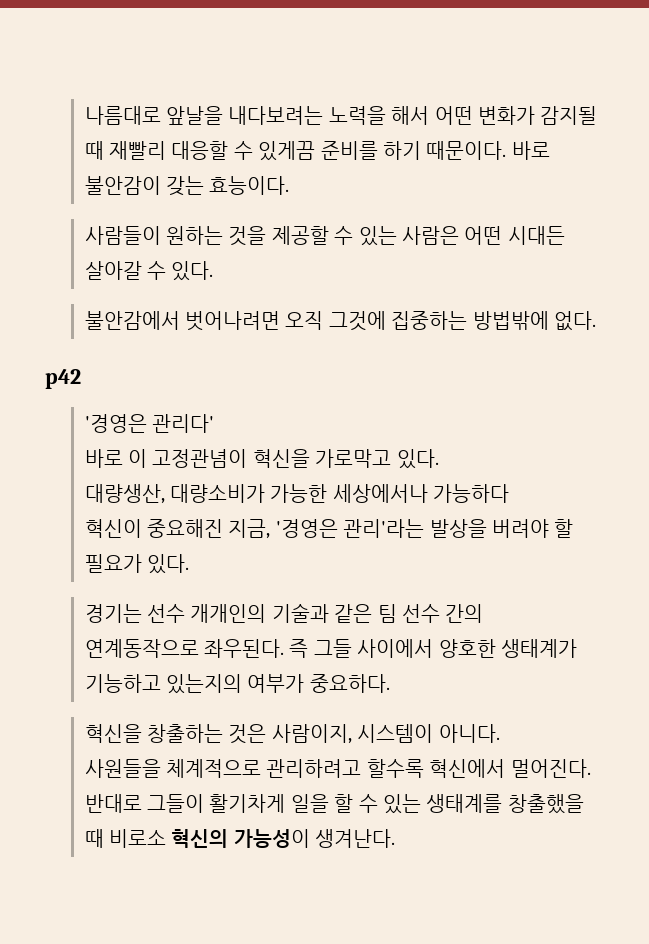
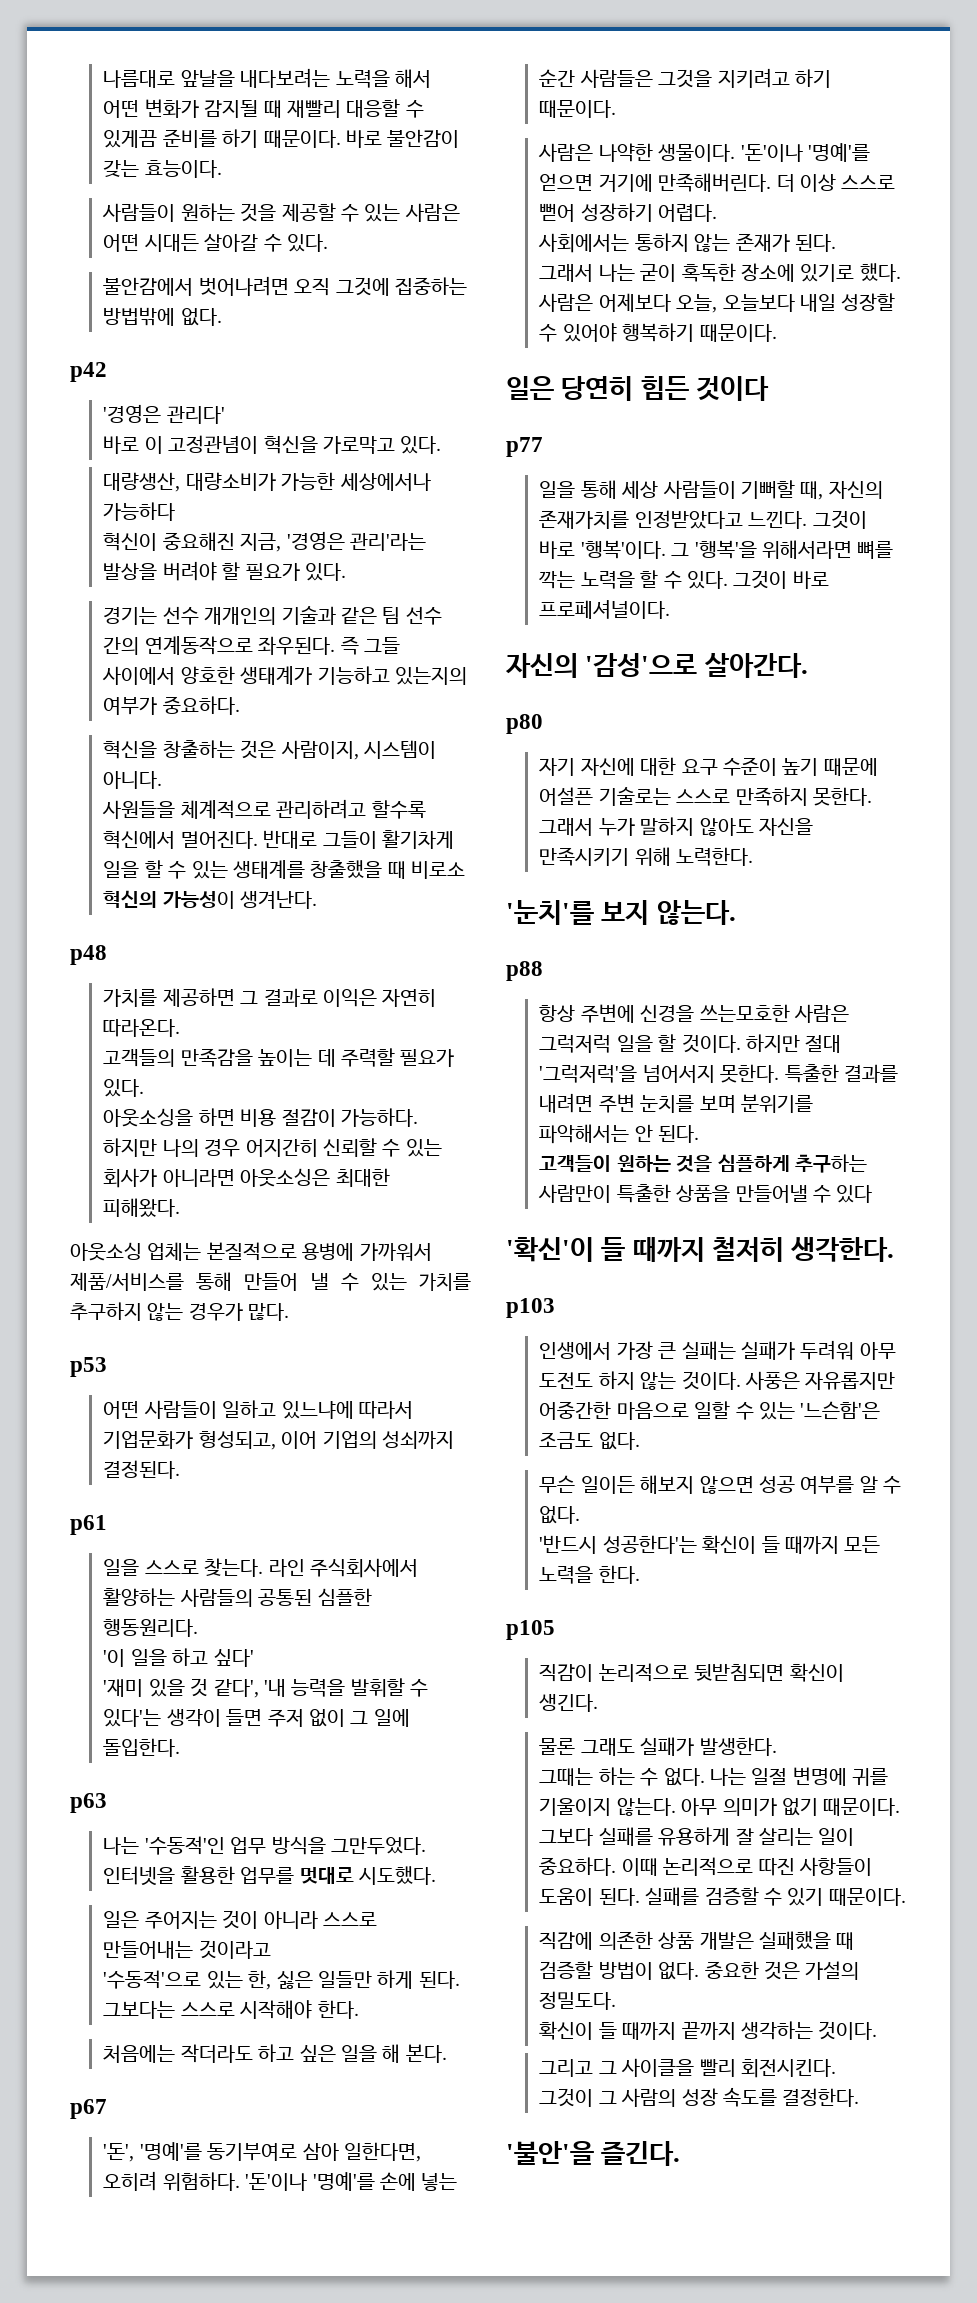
(396, 838) none -> [70,945,107,965] [103,988,437,1007] [103,1019,181,1037] [103,1048,455,1067] [103,1079,145,1097] [103,1108,419,1127] [103,1138,442,1157] [103,1168,390,1188] [103,1198,181,1217] [70,1242,432,1261] [70,1272,472,1291] [70,1302,290,1321] [70,1357,107,1377] [103,1400,414,1419] [103,1431,455,1450] [103,1460,181,1479] [70,1515,107,1535] [103,1558,419,1578] [103,1588,372,1607] [103,1618,199,1637] [103,1648,254,1667] [103,1678,429,1698] [103,1709,410,1727] [103,1738,181,1757] [70,1793,107,1813] [103,1836,427,1855] [103,1866,437,1886] [103,1910,378,1929] [103,1940,271,1959] [103,1970,460,1990] [103,2000,359,2019] [103,2044,447,2063] [70,2099,107,2119] [103,2142,422,2162] [103,2171,458,2191] [539,68,832,88] [539,100,617,118] [538,143,871,162] [539,173,896,192] [539,203,718,222] [538,233,837,253] [539,263,901,282] [538,293,896,313] [539,323,777,342] [506,376,769,401] [506,437,543,457] [539,480,883,500] [539,510,867,529] [539,540,894,559] [538,570,829,589] [539,600,671,619] [505,653,808,678] [506,714,543,734] [539,757,878,776] [539,787,873,806] [539,817,814,836] [539,847,754,866] [506,900,736,925] [506,961,543,981] [539,1004,850,1023] [539,1034,842,1053] [539,1064,899,1083] [539,1093,814,1113] [539,1124,700,1144] [539,1154,868,1173] [538,1184,873,1203] [506,1237,895,1262] [506,1298,555,1318] [539,1340,896,1360] [539,1371,896,1390] [539,1401,881,1420] [539,1432,640,1450] [539,1475,902,1494] [539,1506,581,1524] [539,1535,881,1554] [539,1565,640,1584] [506,1620,555,1640] [539,1663,844,1682] [539,1694,599,1712] [539,1737,777,1756] [539,1767,889,1786] [539,1798,901,1816] [539,1827,855,1846] [539,1857,873,1876] [539,1887,906,1906] [539,1931,855,1950] [539,1961,860,1980] [539,1991,617,2010] [539,2021,878,2040] [539,2058,837,2078] [539,2087,860,2107] [506,2141,681,2166] // p48 // 가치를 제공하면 그 결과로 이익은 자연히 따라온다. // 고객들의 만족감을 높이는 데 주력할 필요가 있다. // 아웃소싱을 하면 비용 절감이 가능하다. 하지만 나의 경우 어지간히 신뢰할 수 있는 회사가 아니라면 아웃소싱은 최대한 피해왔다. // 아웃소싱 업체는 본질적으로 용병에 가까워서 제품/서비스를 통해 만들어 낼 수 있는 가치를 추구하지 않는 경우가 많다. // p53 // 어떤 사람들이 일하고 있느냐에 따라서 기업문화가 형성되고, 이어 기업의 성쇠까지 결정된다. // p61 // 일을 스스로 찾는다. 라인 주식회사에서 활양하는 사람들의 공통된 심플한 행동원리다. // '이 일을 하고 싶다' // '재미 있을 것 같다', '내 능력을 발휘할 수 있다'는 생각이 들면 주저 없이 그 일에 돌입한다. // p63 // 나는 '수동적'인 업무 방식을 그만두었다. 인터넷을 활용한 업무를 멋대로 시도했다. // 일은 주어지는 것이 아니라 스스로 만들어내는 것이라고 // '수동적'으로 있는 한, 싫은 일들만 하게 된다. 그보다는 스스로 시작해야 한다. // 처음에는 작더라도 하고 싶은 일을 해 본다. // p67 // '돈', '명예'를 동기부여로 삼아 일한다면, 오히려 위험하다. '돈'이나 '명예'를 손에 넣는 순간 사람들은 그것을 지키려고 하기 때문이다. // 사람은 나약한 생물이다. '돈'이나 '명예'를 얻으면 거기에 만족해버린다. 더 이상 스스로 뻗어 성장하기 어렵다. // 사회에서는 통하지 않는 존재가 된다. // 그래서 나는 굳이 혹독한 장소에 있기로 했다. 사람은 어제보다 오늘, 오늘보다 내일 성장할 수 있어야 행복하기 때문이다. // 일은 당연히 힘든 것이다 // p77 // 일을 통해 세상 사람들이 기뻐할 때, 자신의 존재가치를 인정받았다고 느낀다. 그것이 바로 '행복'이다. 그 '행복'을 위해서라면 뼈를 깍는 노력을 할 수 있다. 그것이 바로 프로페셔널이다. // 자신의 '감성'으로 살아간다. // p80 // 자기 자신에 대한 요구 수준이 높기 때문에 어설픈 기술로는 스스로 만족하지 못한다. 그래서 누가 말하지 않아도 자신을 만족시키기 위해 노력한다. // '눈치'를 보지 않는다. // p88 // 항상 주변에 신경을 쓰는모호한 사람은 그럭저럭 일을 할 것이다. 하지만 절대 '그럭저럭'을 넘어서지 못한다. 특출한 결과를 내려면 주변 눈치를 보며 분위기를 파악해서는 안 된다. // 고객들이 원하는 것을 심플하게 추구하는 사람만이 특출한 상품을 만들어낼 수 있다 // '확신'이 들 때까지 철저히 생각한다. // p103 // 인생에서 가장 큰 실패는 실패가 두려워 아무 도전도 하지 않는 것이다. 사풍은 자유롭지만 어중간한 마음으로 일할 수 있는 '느슨함'은 조금도 없다. // 무슨 일이든 해보지 않으면 성공 여부를 알 수 없다. // '반드시 성공한다'는 확신이 들 때까지 모든 노력을 한다. // p105 // 직감이 논리적으로 뒷받침되면 확신이 생긴다. // 물론 그래도 실패가 발생한다. // 그때는 하는 수 없다. 나는 일절 변명에 귀를 기울이지 않는다. 아무 의미가 없기 때문이다. 그보다 실패를 유용하게 잘 살리는 일이 중요하다. 이때 논리적으로 따진 사항들이 도움이 된다. 실패를 검증할 수 있기 때문이다. // 직감에 의존한 상품 개발은 실패했을 때 검증할 방법이 없다. 중요한 것은 가설의 정밀도다. // 확신이 들 때까지 끝까지 생각하는 것이다. // 그리고 그 사이클을 빨리 회전시킨다. // 그것이 그 사람의 성장 속도를 결정한다. // '불안'을 즐긴다.

